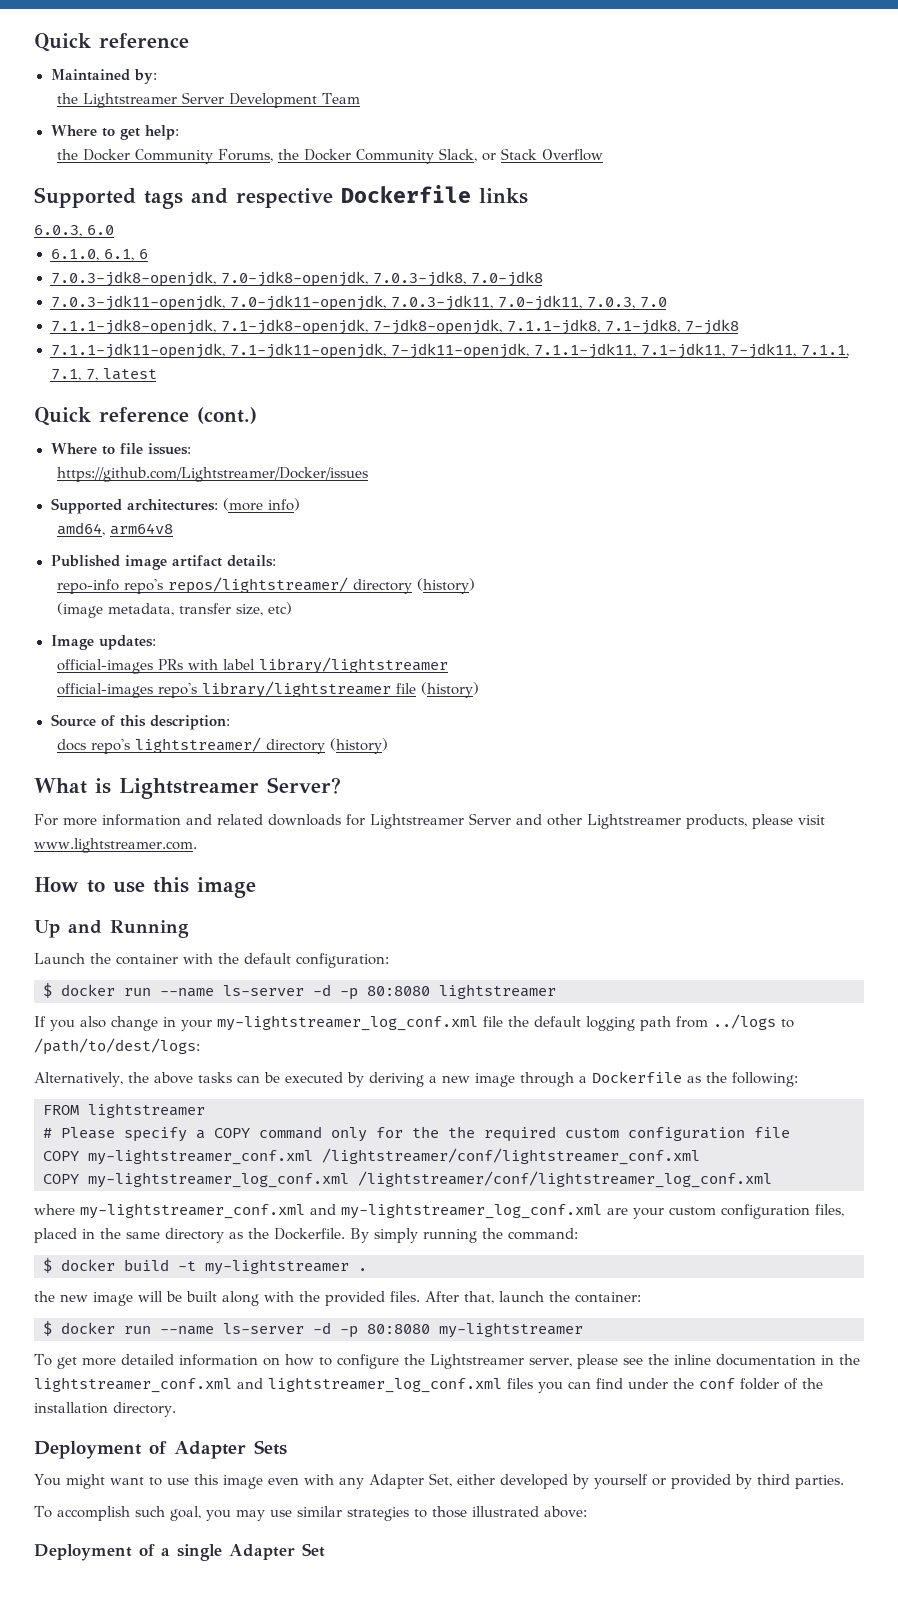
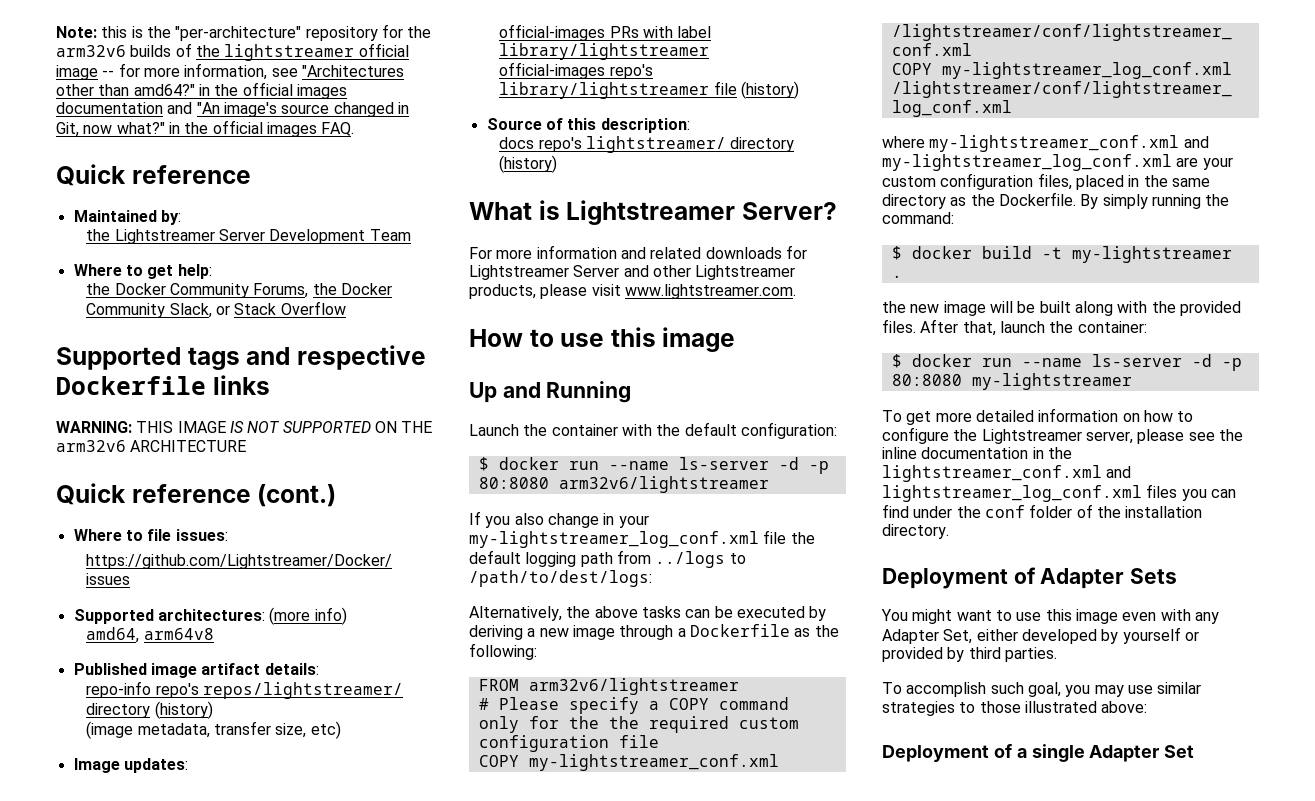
(34, 42) none -> [56,24,432,41] [56,43,409,61] [56,63,404,80] [56,82,347,99] [56,102,409,117] [56,120,355,137] Note: this is the "per-architecture" repository for the arm32v6 builds of the lightstreamer official image -- for more information, see "Architectures other than amd64?" in the official images documentation and "An image's source changed in Git, now what?" in the official images FAQ. //
[34,225,114,237] [50,249,148,261] [50,271,543,287] [50,295,667,311] [50,319,739,335] [50,343,849,359] [50,368,157,381] 6.0.3, 6.0 // 6.1.0, 6.1, 6 // 7.0.3-jdk8-openjdk, 7.0-jdk8-openjdk, 7.0.3-jdk8, 7.0-jdk8 // 7.0.3-jdk11-openjdk, 7.0-jdk11-openjdk, 7.0.3-jdk11, 7.0-jdk11, 7.0.3, 7.0 // 7.1.1-jdk8-openjdk, 7.1-jdk8-openjdk, 7-jdk8-openjdk, 7.1.1-jdk8, 7.1-jdk8, 7-jdk8 // 7.1.1-jdk11-openjdk, 7.1-jdk11-openjdk, 7-jdk11-openjdk, 7.1.1-jdk11, 7.1-jdk11, 7-jdk11, 7.1.1, 7.1, 7, latest -> [56,421,433,433] [56,440,247,452] WARNING: THIS IMAGE IS NOT SUPPORTED ON THE arm32v6 ARCHITECTURE
[439,984,556,999] lightstreamer -> [558,476,769,493] arm32v6/lightstreamer
[88,1103,205,1118] lightstreamer -> [528,678,739,695] arm32v6/lightstreamer

